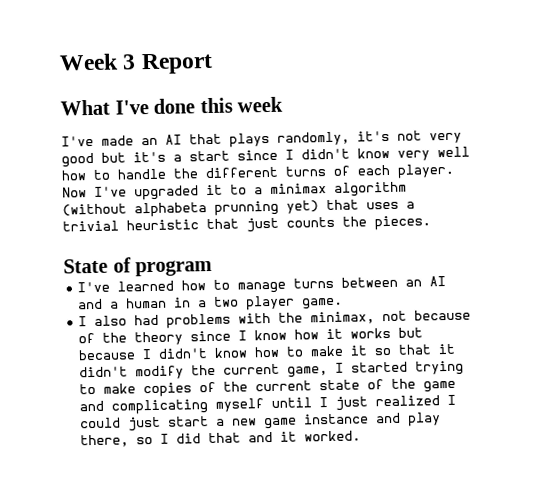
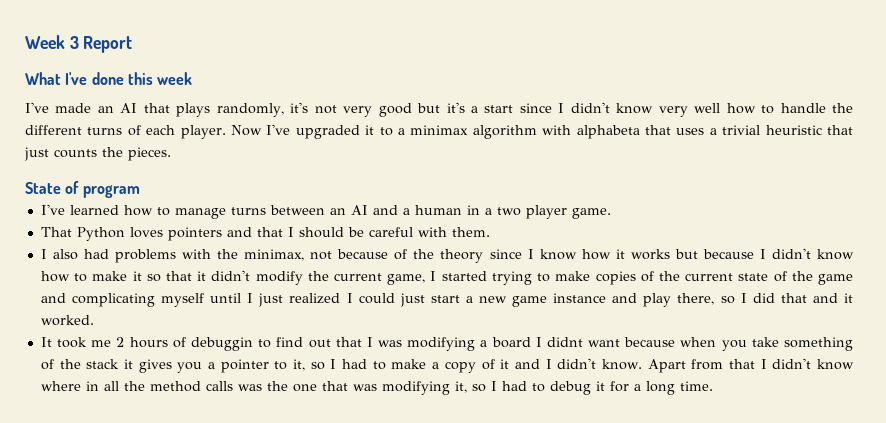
[62,200,319,218] (without alphabeta prunning yet) -> [542,125,640,139] with alphabeta
(344, 303) none -> [40,227,490,241] // That Python loves pointers and that I should be careful with them.
(362, 436) none -> [40,337,854,351] [40,358,855,373] [40,381,713,395] // It took me 2 hours of debuggin to find out that I was modifying a board I didnt want because when you take something of the stack it gives you a pointer to it, so I had to make a copy of it and I didn't know. Apart from that I didn't know where in all the method calls was the one that was modifying it, so I had to debug it for a long time.

